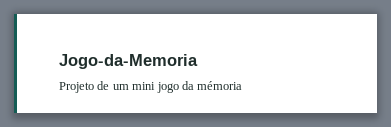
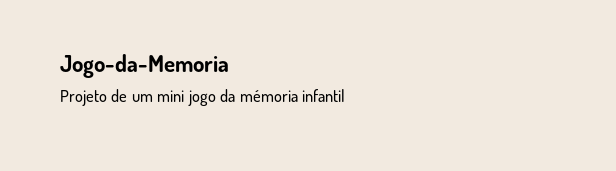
(243, 85) none -> [302,89,346,102] infantil

